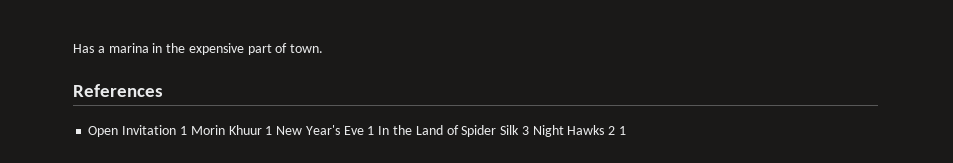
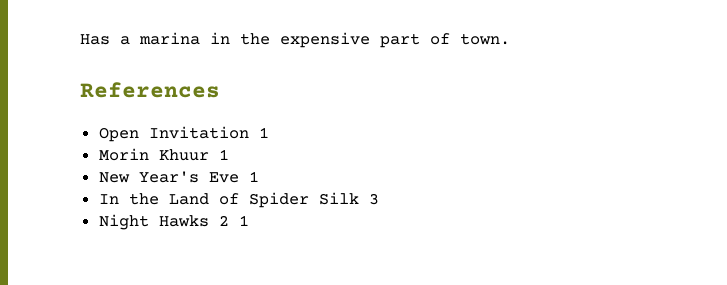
(187, 130) none -> (269, 132) //
(273, 130) none -> (229, 154) //
(375, 130) none -> (259, 176) //
(529, 130) none -> (379, 199) //

